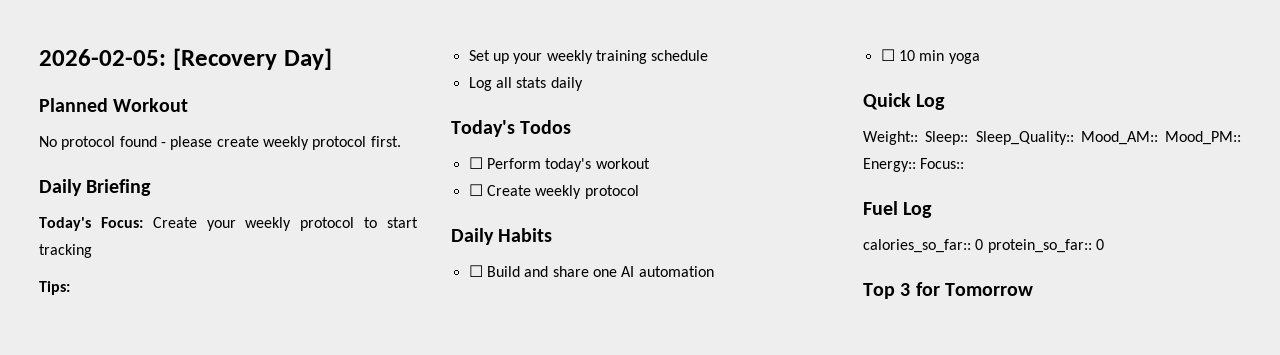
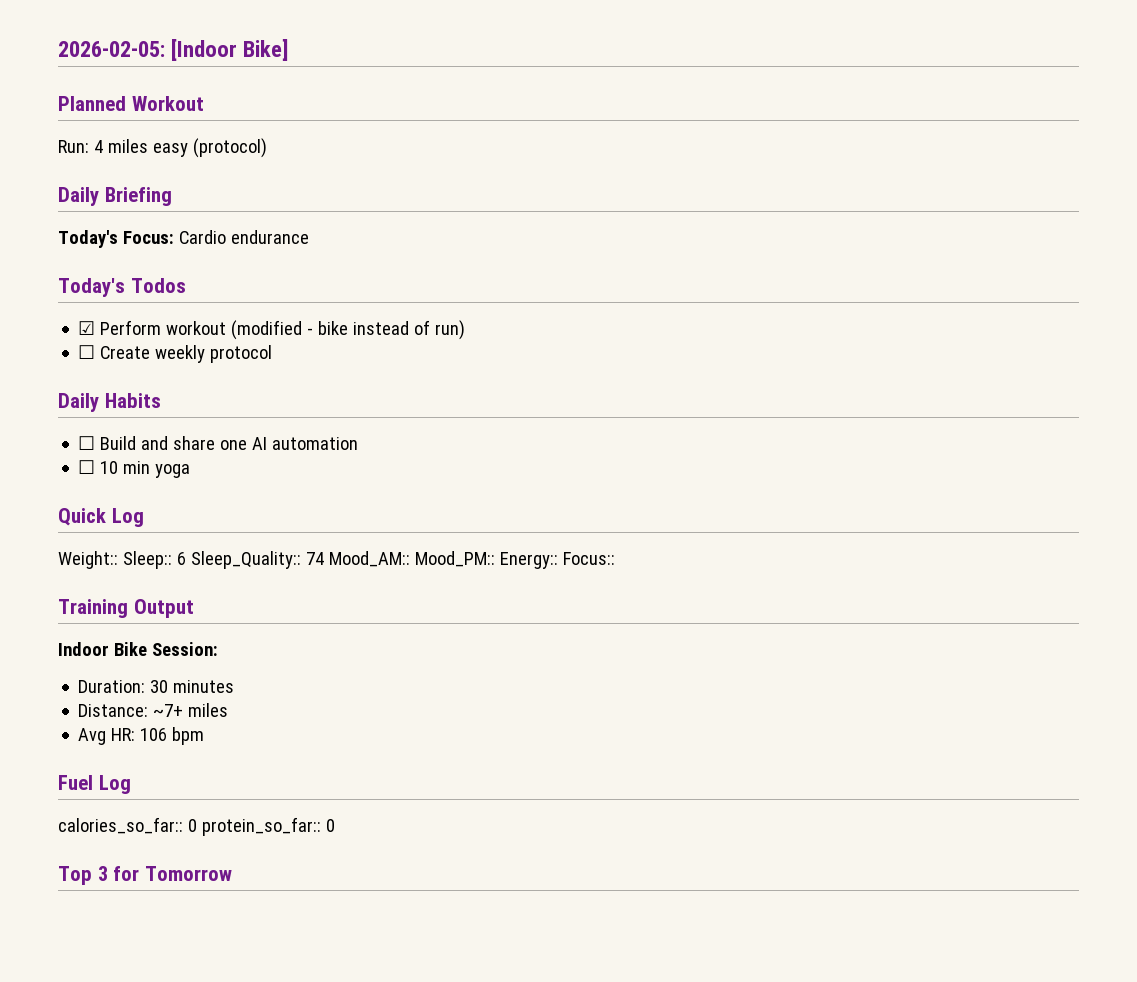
[172,48,332,70] [Recovery Day] -> [171,39,289,61] [Indoor Bike]
[39,136,401,150] [39,179,152,196] [39,217,418,231] [39,244,92,258] [39,281,70,295] [468,50,709,64] [468,77,583,91] [451,120,572,137] [468,157,650,172] No protocol found - please create weekly protocol first. // Daily Briefing // Today's Focus: Create your weekly protocol to start tracking // Tips: // Set up your weekly training schedule // Log all stats daily // Today's Todos // ☐ Perform today's workout -> [58,138,267,158] [58,187,172,206] [58,230,309,248] [58,278,186,297] [78,320,466,340] Run: 4 miles easy (protocol) // Daily Briefing // Today's Focus: Cardio endurance // Today's Todos // ☑ Perform workout (modified - bike instead of run)
[975,131,1074,145] Sleep_Quality:: -> [176,551,324,569] 6 Sleep_Quality:: 74
(965, 163) none -> [58,599,194,618] [58,642,218,656] [78,680,235,693] [78,703,229,717] [78,727,205,745] // Training Output // Indoor Bike Session: // Duration: 30 minutes // Distance: ~7+ miles // Avg HR: 106 bpm

